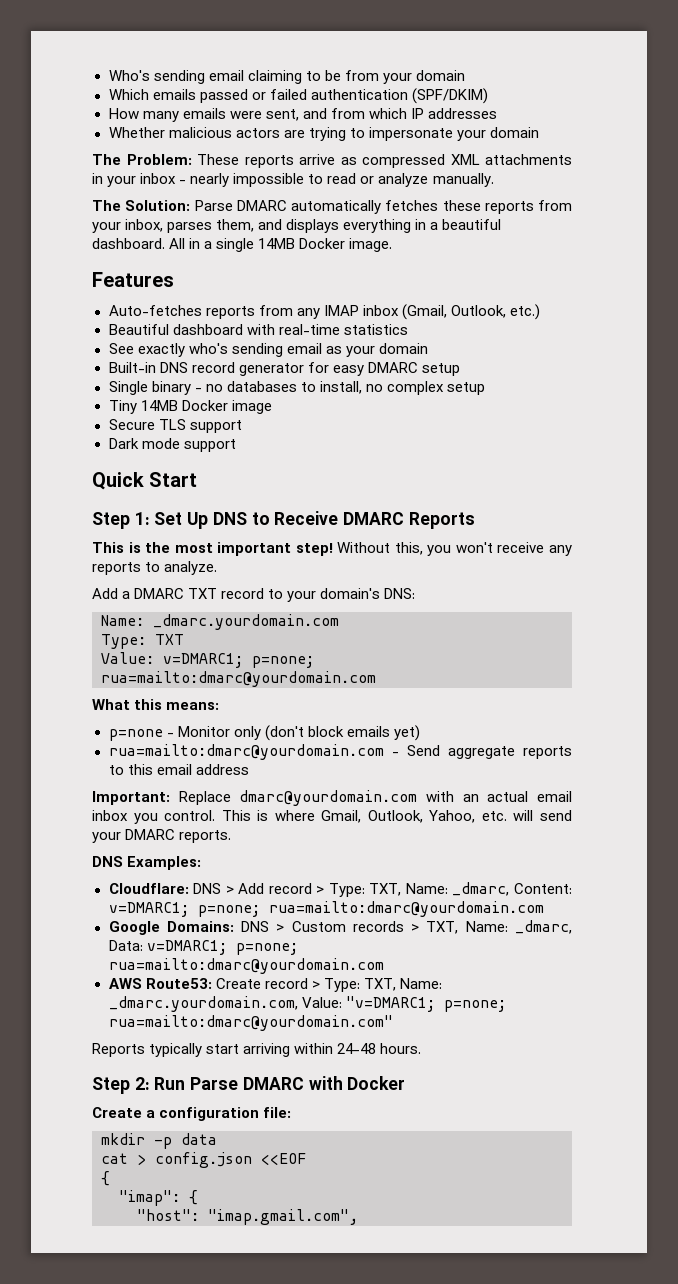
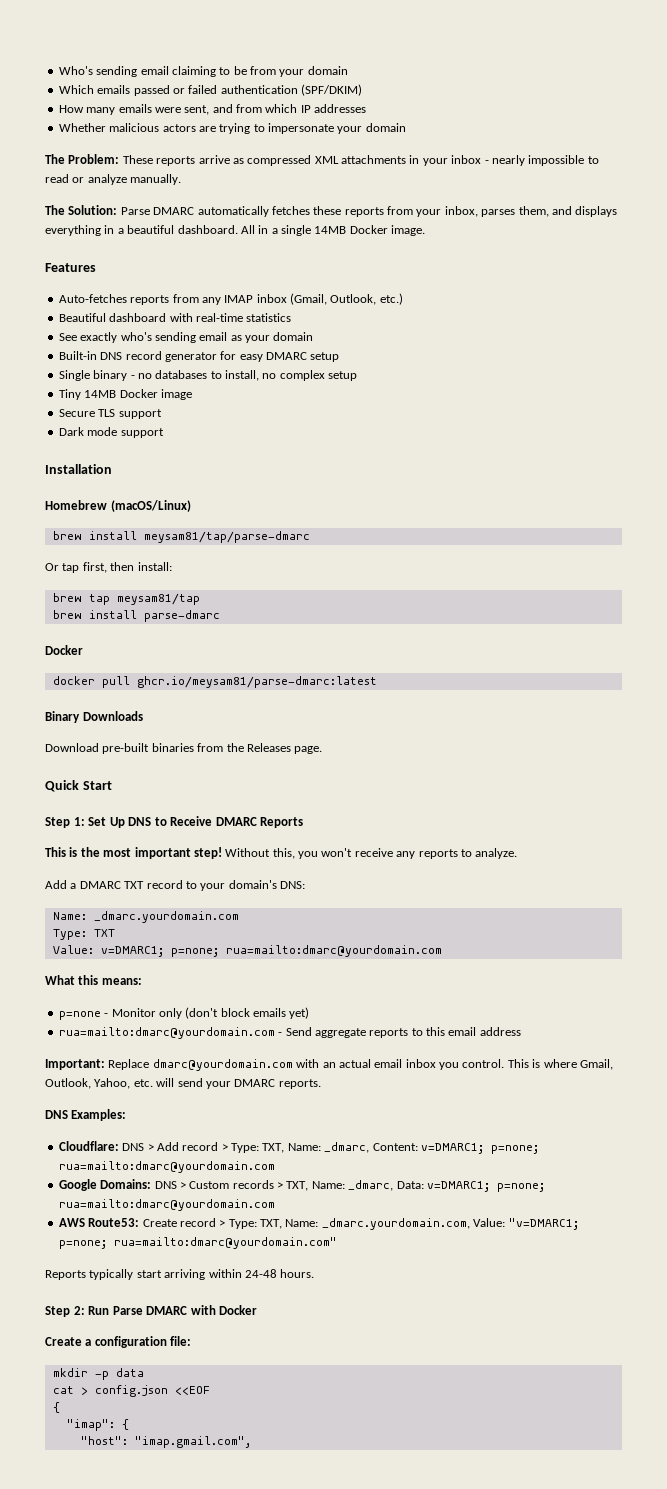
(236, 445) none -> [45,464,112,474] [45,500,191,512] [52,531,310,543] [45,562,172,573] [52,593,200,605] [52,610,220,622] [45,645,83,655] [52,676,377,688] [45,711,143,723] [45,743,323,754] // Installation // Homebrew (macOS/Linux) // brew install meysam81/tap/parse-dmarc // Or tap first, then install: // brew tap meysam81/tap // brew install parse-dmarc // Docker // docker pull ghcr.io/meysam81/parse-dmarc:latest // Binary Downloads // Download pre-built binaries from the Releases page.

